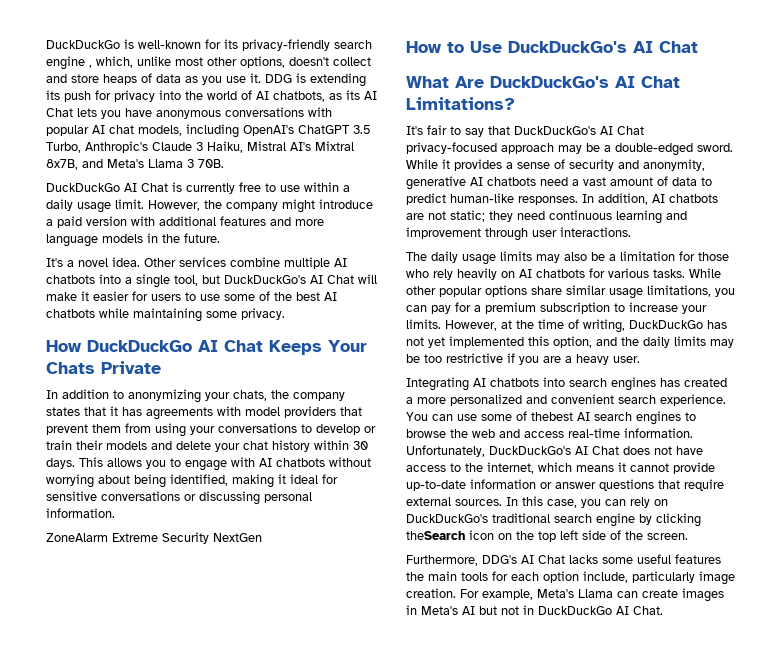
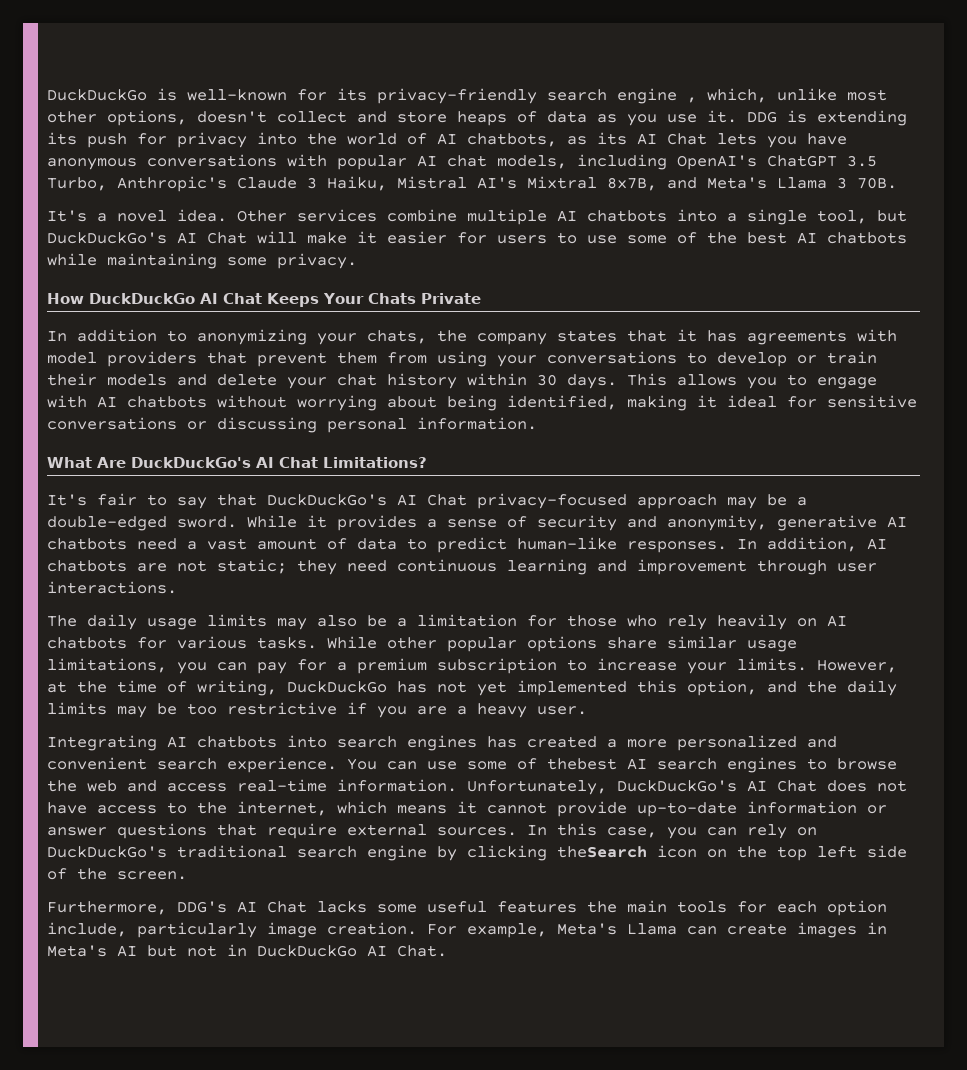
[46,182,350,194] [46,199,373,213] [46,216,324,228] [46,233,220,247] // DuckDuckGo AI Chat is currently free to use within a daily usage limit. However, the company might introduce a paid version with additional features and more language models in the future. -> (897, 183) none
[46,532,262,544] [406,41,698,53] // ZoneAlarm Extreme Security NextGen // How to Use DuckDuckGo's AI Chat -> (537, 423) none

